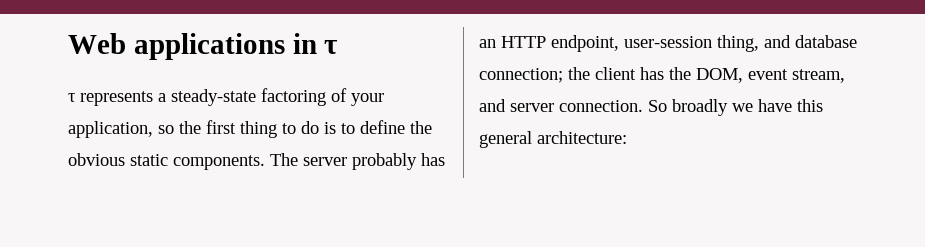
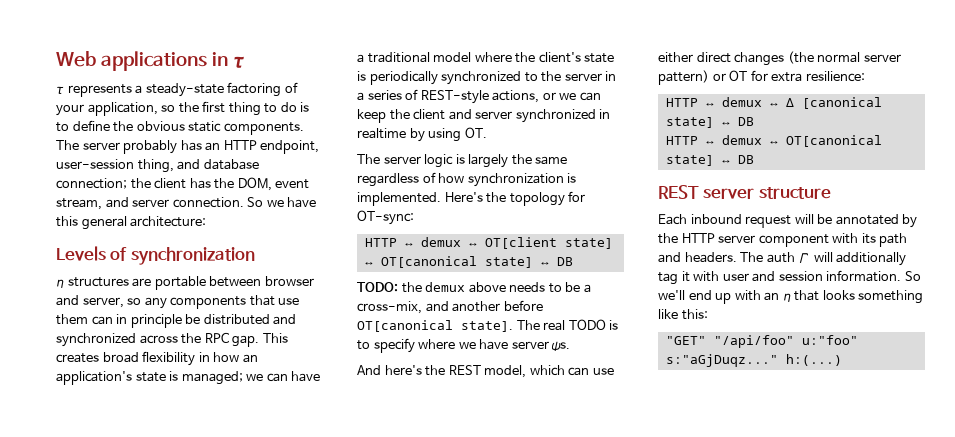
[672,99,728,116] broadly -> (264, 202) none
(627, 137) none -> [56,246,255,265] [56,276,314,290] [56,295,300,309] [56,314,297,328] [56,332,288,347] [56,351,258,366] [56,371,321,385] [357,52,615,63] [357,71,617,85] [357,89,601,104] [357,109,611,123] [357,127,487,142] [357,154,568,168] [357,172,577,187] [357,191,586,206] [357,210,414,225] [364,237,613,249] [364,256,573,268] [357,282,591,293] [357,300,543,314] [357,319,619,332] [357,338,571,353] [357,365,614,378] [658,51,901,66] [658,70,865,85] [665,97,882,109] [665,117,754,128] [665,135,882,147] [665,155,754,166] [658,185,831,199] [658,214,918,228] [658,233,908,247] [658,252,907,266] [658,270,921,285] [658,290,924,304] [658,309,708,320] [665,335,858,348] [665,354,842,367] // Levels of synchronization // η structures are portable between browser and server, so any components that use them can in principle be distributed and synchronized across the RPC gap. This creates broad flexibility in how an application's state is managed; we can have a traditional model where the client's state is periodically synchronized to the server in a series of REST-style actions, or we can keep the client and server synchronized in realtime by using OT. // The server logic is largely the same regardless of how synchronization is implemented. Here's the topology for OT-sync: // HTTP ↔ demux ↔ OT[client state] ↔ OT[canonical state] ↔ DB // TODO: the demux above needs to be a cross-mix, and another before OT[canonical state]. The real TODO is to specify where we have server ψs. // And here's the REST model, which can use either direct changes (the normal server pattern) or OT for extra resilience: // HTTP ↔ demux ↔ Δ [canonical state] ↔ DB // HTTP ↔ demux ↔ OT[canonical state] ↔ DB // REST server structure // Each inbound request will be annotated by the HTTP server component with its path and headers. The auth Γ will additionally tag it with user and session information. So we'll end up with an η that looks something like this: // "GET" "/api/foo" u:"foo" s:"aGjDuqz..." h:(...)

